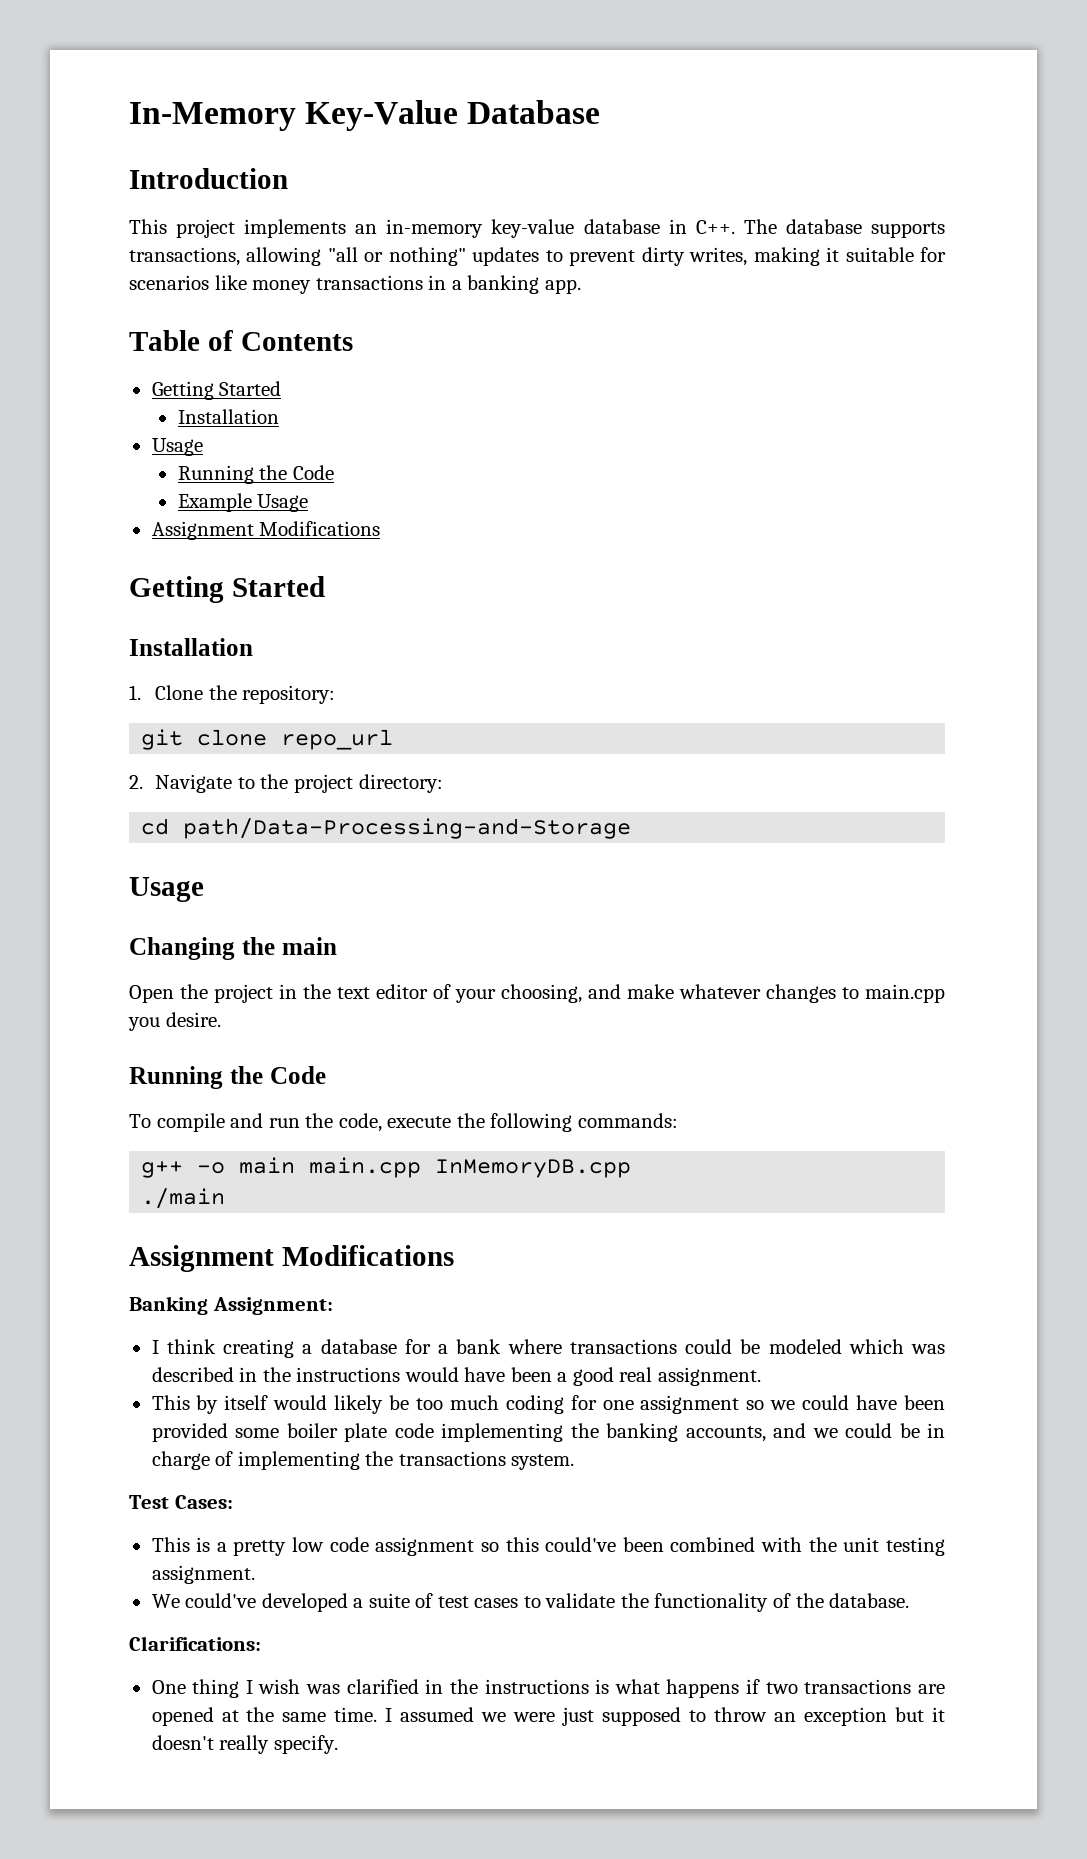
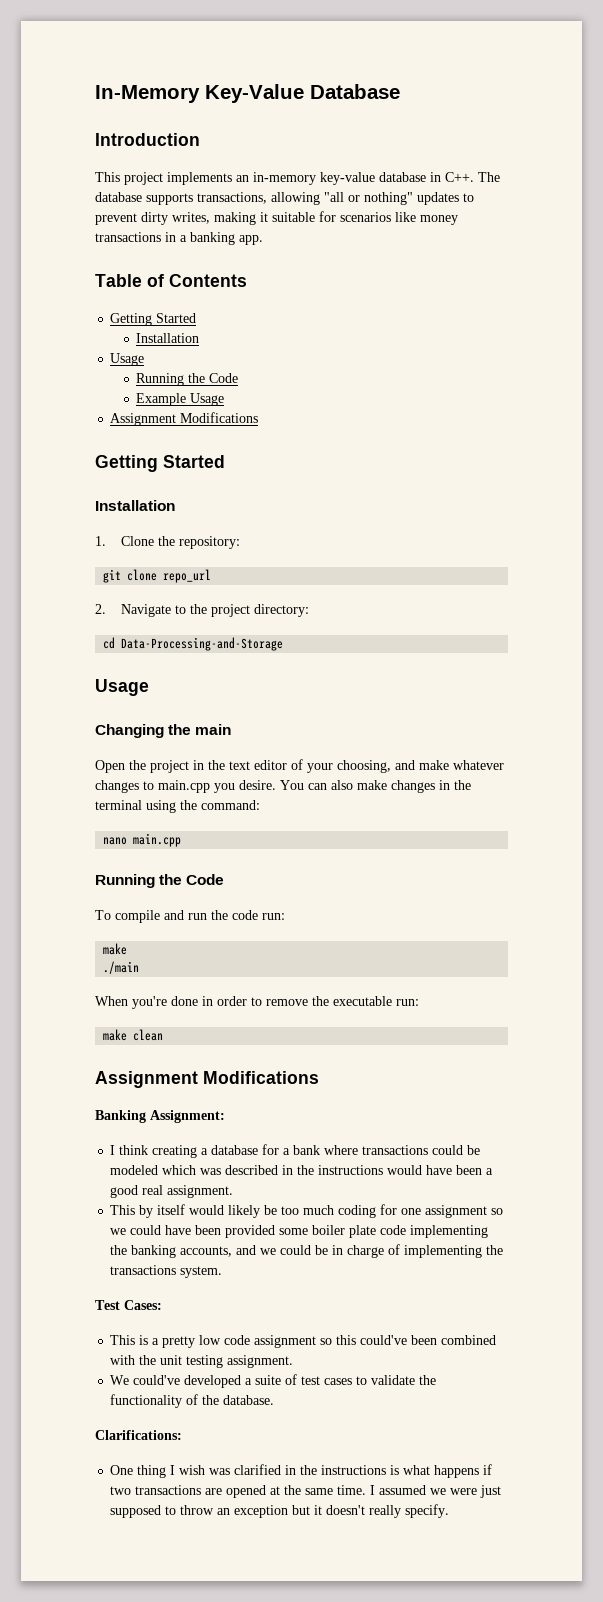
[183,818,632,839] path/Data-Processing-and-Storage -> [121,637,284,651] Data-Processing-and-Storage
(221, 1019) none -> [280,780,471,793] [95,800,260,813] [103,833,182,847] You can also make changes in the terminal using the command: // nano main.cpp
[338,1113,678,1132] [141,1157,632,1178] [141,1188,226,1209] code, execute the following commands: // g++ -o main main.cpp InMemoryDB.cpp // ./main -> [232,910,285,920] [103,943,128,955] [103,961,140,974] [95,996,419,1009] [103,1029,164,1041] code run: // make // ./main // When you're done in order to remove the executable run: // make clean

